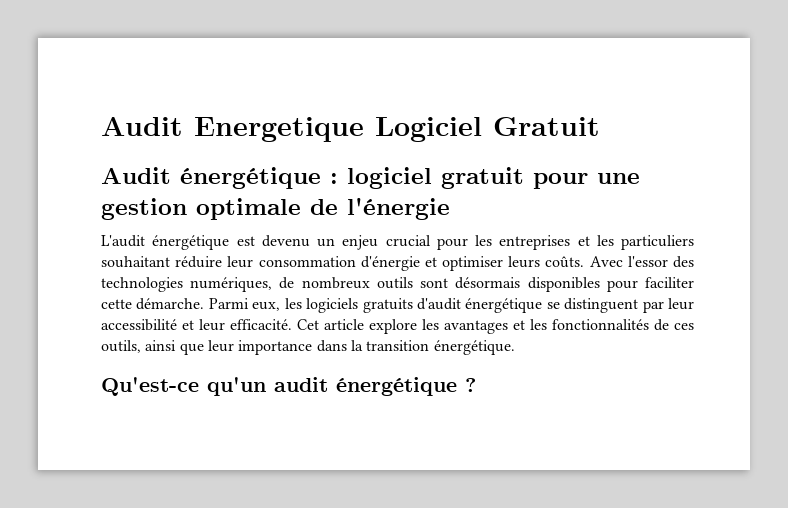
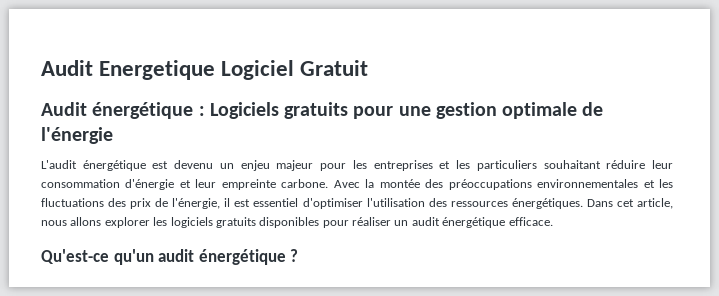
[347,167,524,189] logiciel gratuit -> [209,102,349,119] Logiciels gratuits
[385,235,431,247] crucial -> [276,160,314,171] majeur
[442,256,694,271] [101,277,694,292] [101,298,694,313] [101,319,694,334] [101,340,515,355] optimiser leurs coûts. Avec l'essor des technologies numériques, de nombreux outils sont désormais disponibles pour faciliter cette démarche. Parmi eux, les logiciels gratuits d'audit énergétique se distinguent par leur accessibilité et leur efficacité. Cet article explore les avantages et les fonctionnalités de ces outils, ainsi que leur importance dans la transition énergétique. -> [195,179,673,190] [41,198,674,209] [41,217,553,228] leur empreinte carbone. Avec la montée des préoccupations environnementales et les fluctuations des prix de l'énergie, il est essentiel d'optimiser l'utilisation des ressources énergétiques. Dans cet article, nous allons explorer les logiciels gratuits disponibles pour réaliser un audit énergétique efficace.

